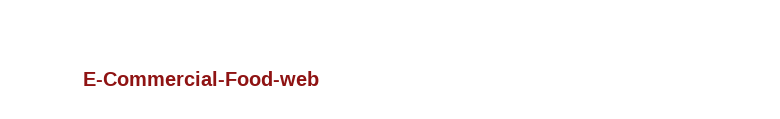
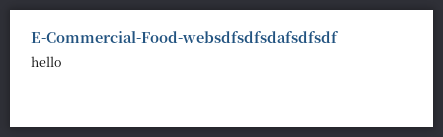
[83,71,319,86] E-Commercial-Food-web -> [31,31,339,43] [31,56,61,67] E-Commercial-Food-websdfsdfsdafsdfsdf // hello

